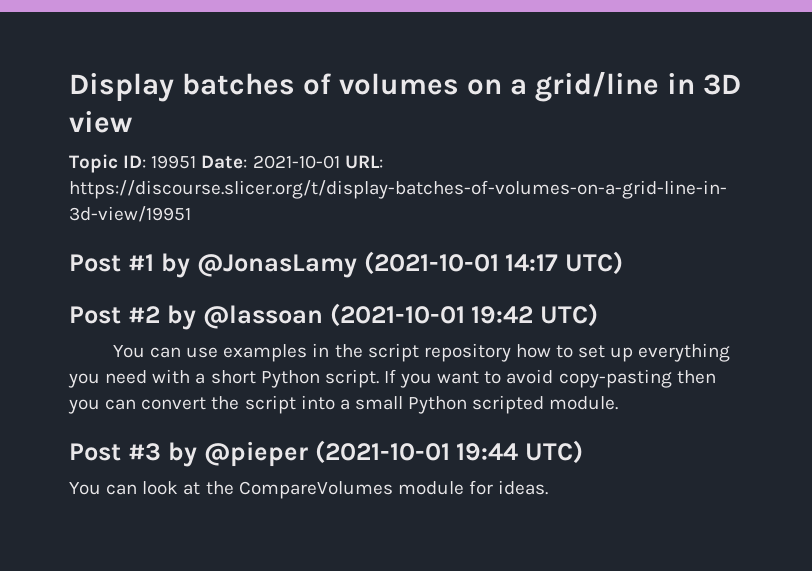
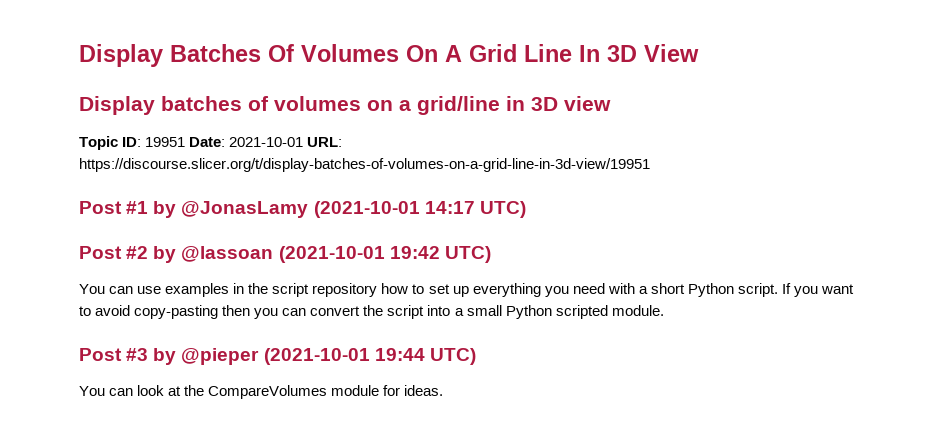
[69,73,174,102] Display -> [79,44,699,67] [79,96,155,115] Display Batches Of Volumes On A Grid Line In 3D View // Display

